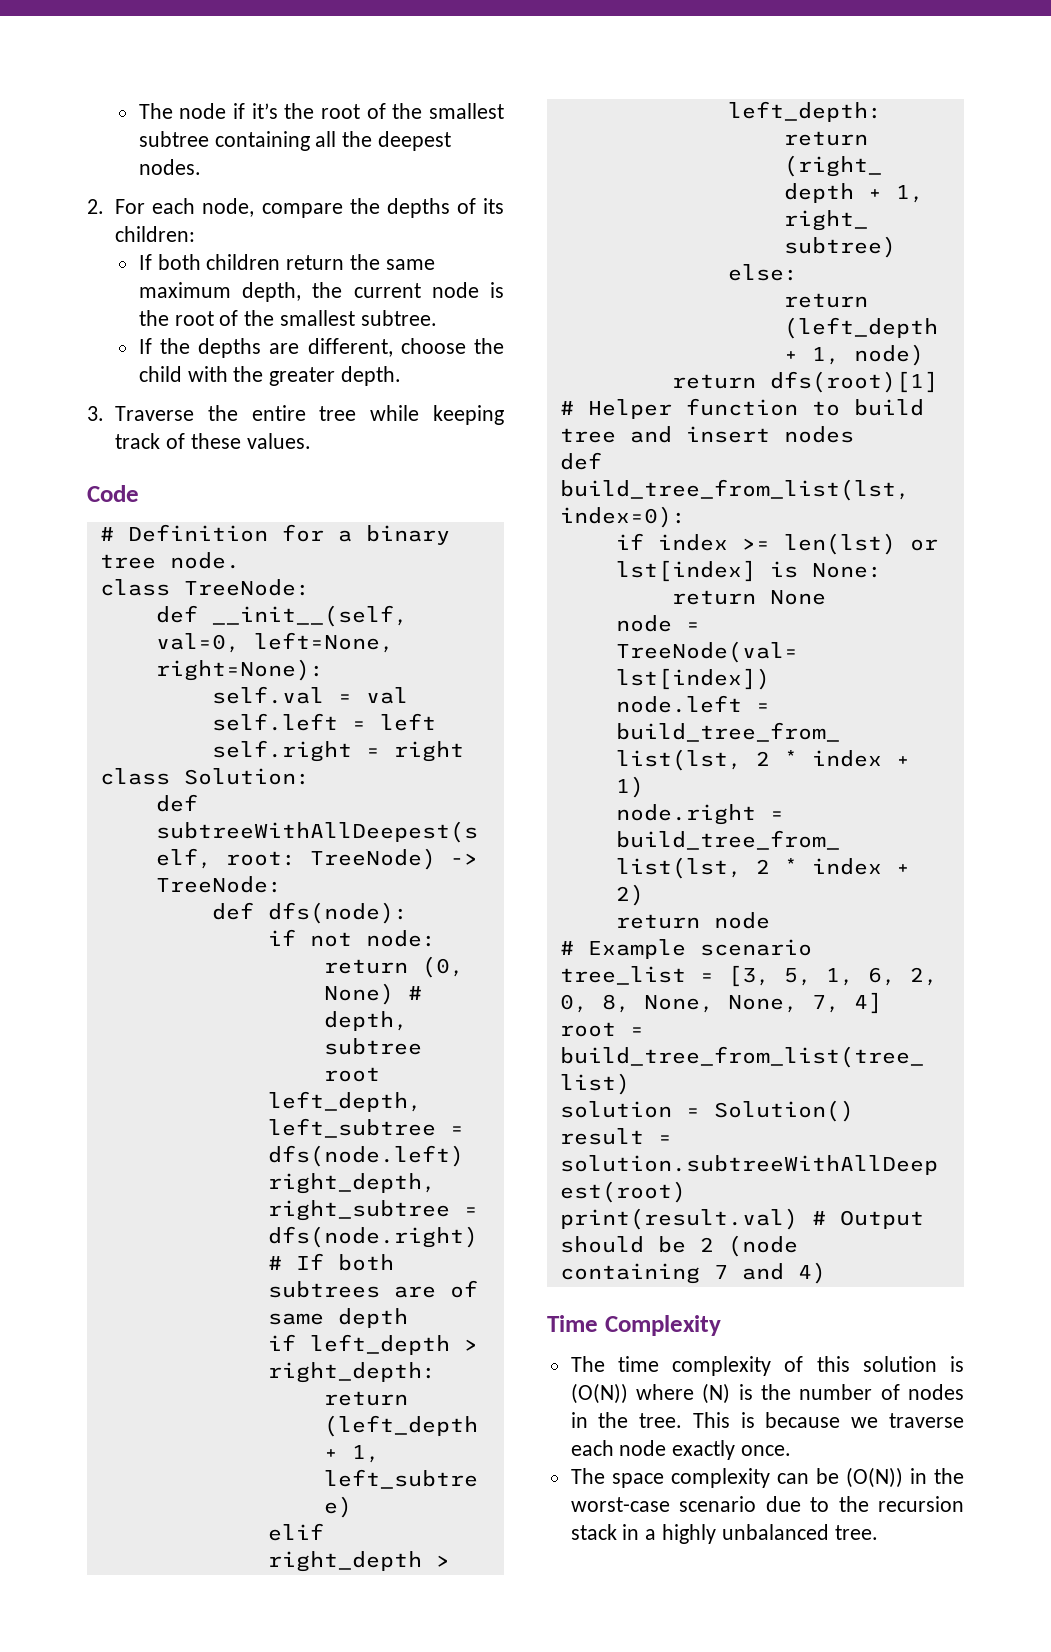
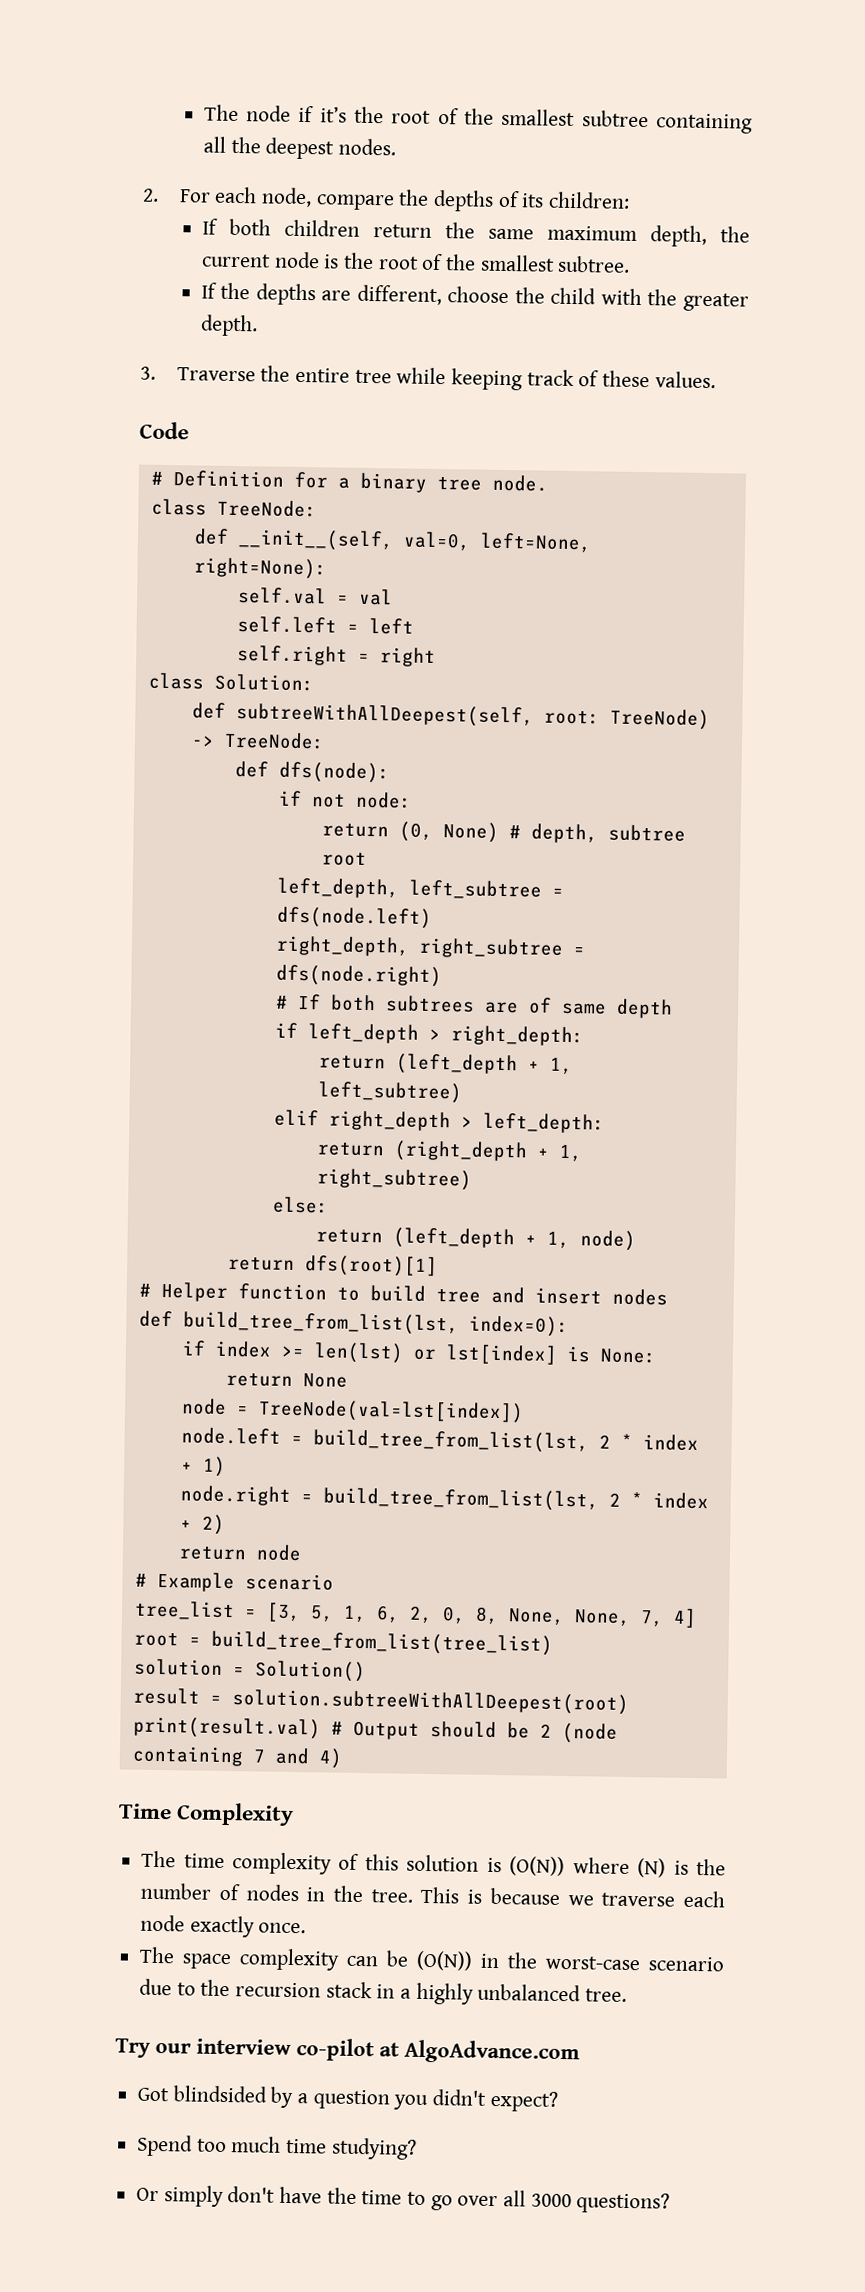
(878, 1532) none -> [115,2038,580,2065] [137,2085,558,2112] [136,2134,417,2160] [136,2185,671,2214] // Try our interview co-pilot at AlgoAdvance.com // Got blindsided by a question you didn't expect? // Spend too much time studying? // Or simply don't have the time to go over all 3000 questions?

